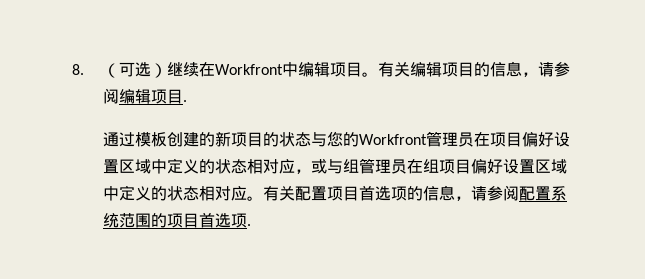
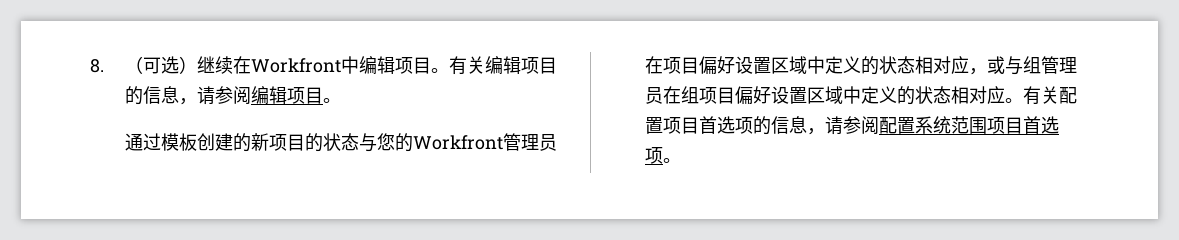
[182,100,187,102] . -> [322,98,341,103] 。
[150,213,251,228] 的项目首选项. -> [986,116,1059,134] [644,147,681,164] 项目首选项。

